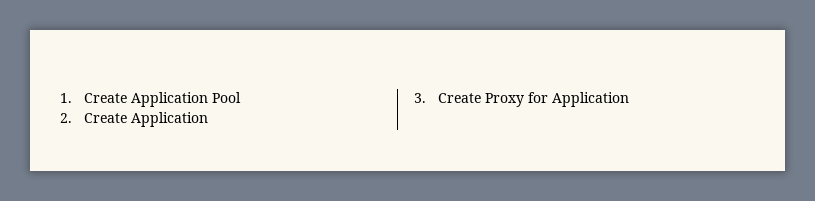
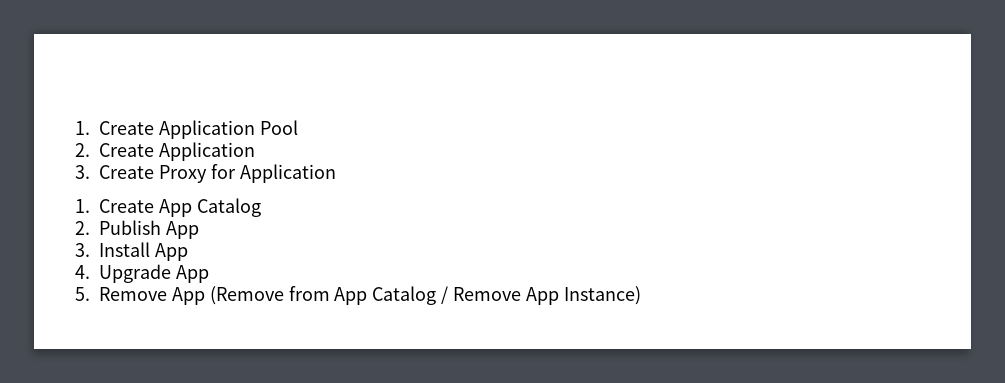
(630, 99) none -> [75,198,261,217] [75,220,199,239] [75,242,188,261] [75,264,209,283] [75,286,641,305] // 1. Create App Catalog // 2. Publish App // 3. Install App // 4. Upgrade App // 5. Remove App (Remove from App Catalog / Remove App Instance)

